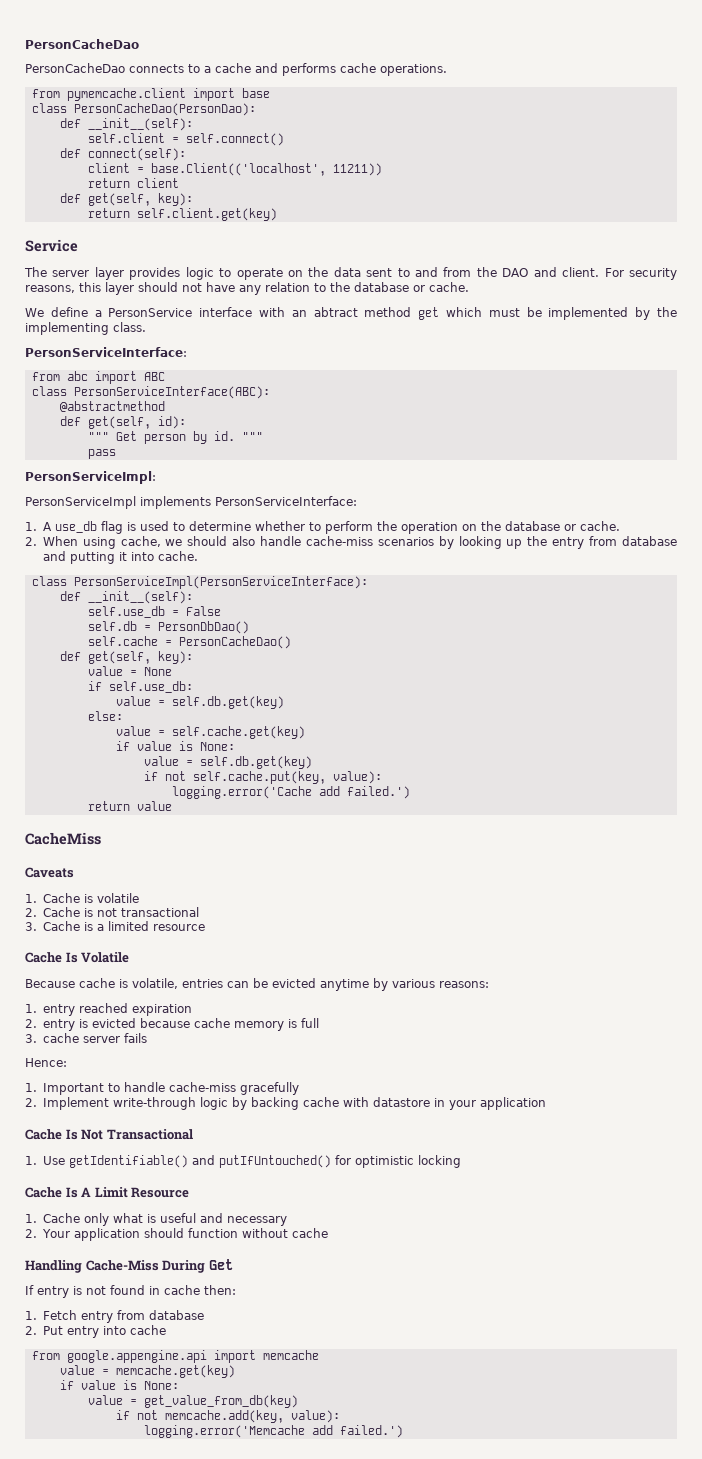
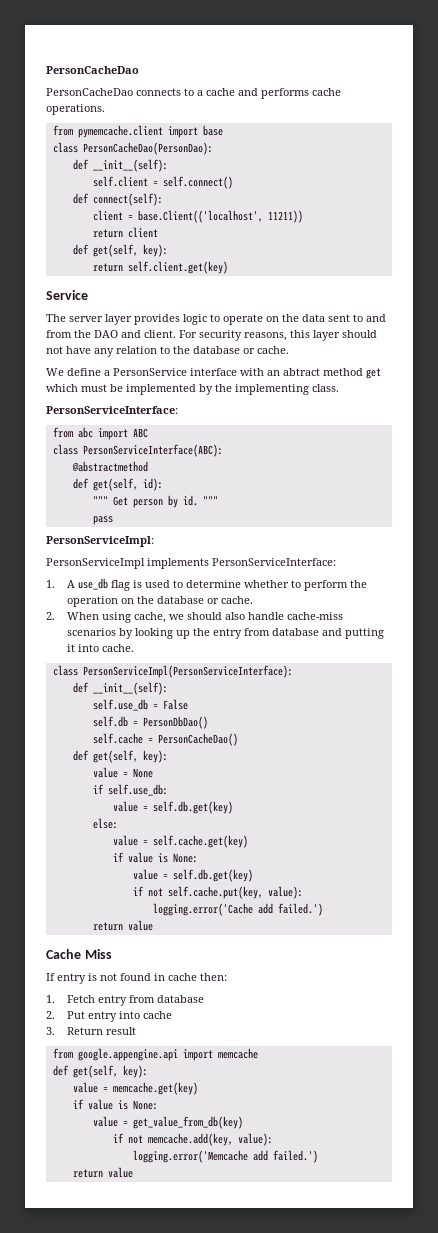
[25,832,101,845] [25,867,74,878] [25,893,139,903] [25,907,199,917] [25,921,205,931] [25,952,130,963] [25,978,489,991] [25,1003,192,1016] [25,1018,319,1031] [25,1033,147,1043] [25,1058,67,1067] [25,1082,299,1095] [25,1097,546,1110] [25,1129,193,1140] [25,1155,461,1168] [25,1187,190,1198] [25,1213,287,1226] [25,1228,328,1241] [25,1259,233,1273] CacheMiss // Caveats // 1. Cache is volatile // 2. Cache is not transactional // 3. Cache is a limited resource // Cache Is Volatile // Because cache is volatile, entries can be evicted anytime by various reasons: // 1. entry reached expiration // 2. entry is evicted because cache memory is full // 3. cache server fails // Hence: // 1. Important to handle cache-miss gracefully // 2. Implement write-through logic by backing cache with datastore in your application // Cache Is Not Transactional // 1. Use getIdentifiable() and putIfUntouched() for optimistic locking // Cache Is A Limit Resource // 1. Cache only what is useful and necessary // 2. Your application should function without cache // Handling Cache-Miss During Get -> [46,949,112,959] Cache Miss
(166, 1330) none -> [46,1027,136,1035] // 3. Return result
(319, 1355) none -> [52,1065,148,1078] // def get(self, key):
(403, 1431) none -> [72,1167,133,1178] // return value

